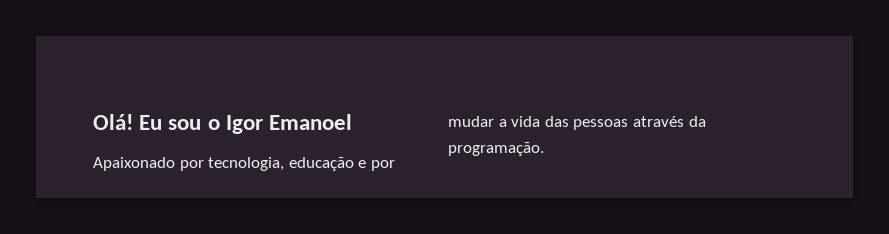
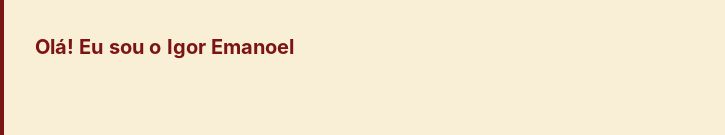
[93,157,395,171] [448,116,706,130] [448,142,544,156] // Apaixonado por tecnologia, educação e por mudar a vida das pessoas através da programação. -> (294, 46) none

